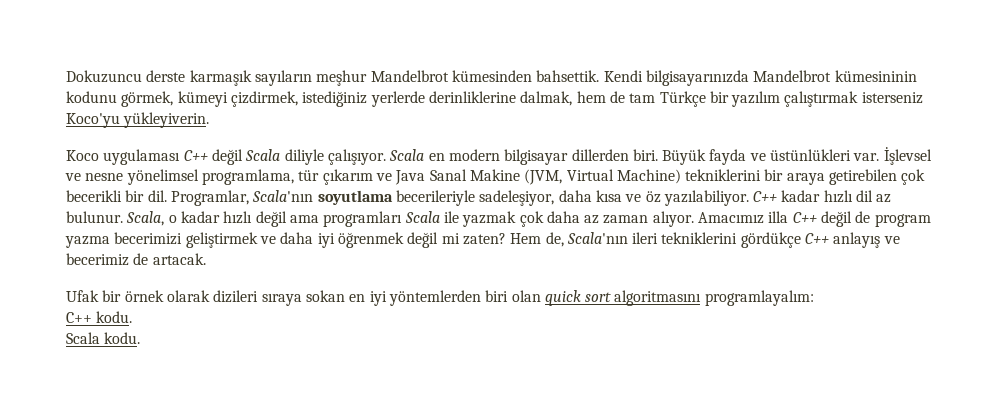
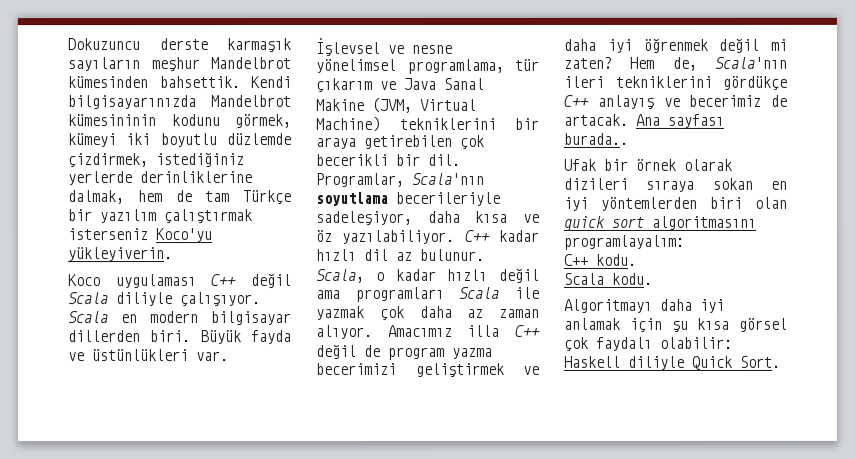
(228, 99) none -> [125,133,291,148] iki boyutlu düzlemde
(206, 259) none -> [635,113,724,128] [563,132,628,145] Ana sayfası burada..
(141, 338) none -> [564,298,725,313] [564,317,788,333] [564,336,733,352] [564,355,781,370] // Algoritmayı daha iyi anlamak için şu kısa görsel çok faydalı olabilir: Haskell diliyle Quick Sort.

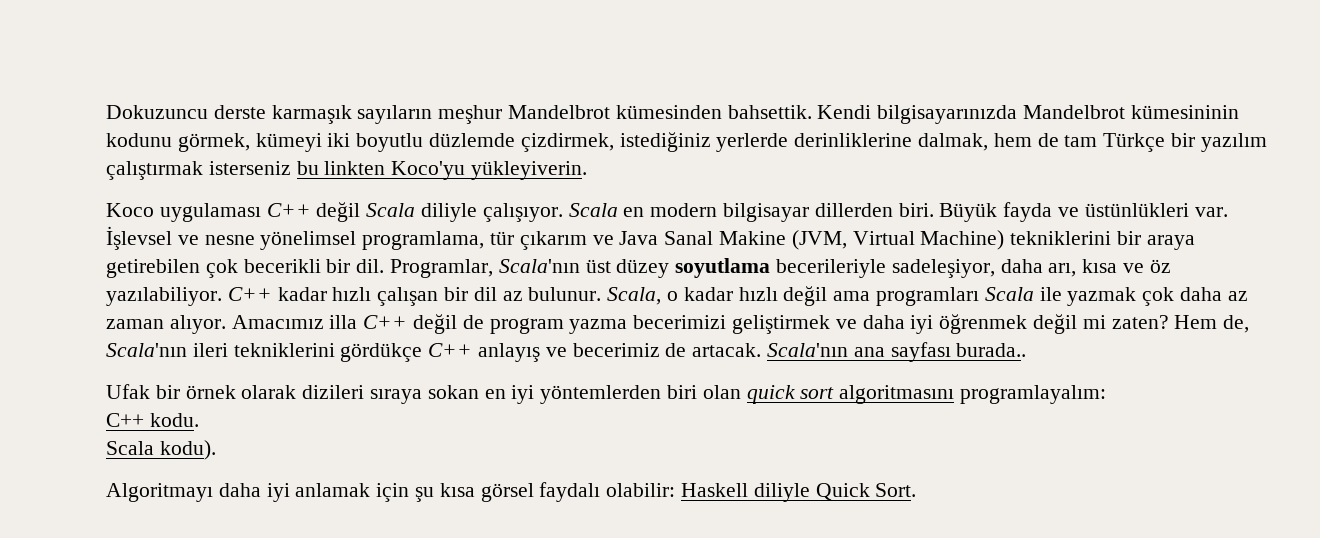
(149, 234) none -> [296,161,386,175] bu linkten
(484, 179) none -> [585,259,670,278] üst düzey
(460, 217) none -> [1048,263,1077,277] arı,
(357, 255) none -> [377,287,469,306] çalışan bir
[635,113,660,126] Ana -> [767,343,885,357] Scala'nın ana
[612,272,653,285] kodu. -> [159,440,216,460] kodu).
[564,336,589,352] çok -> (534, 492) none

